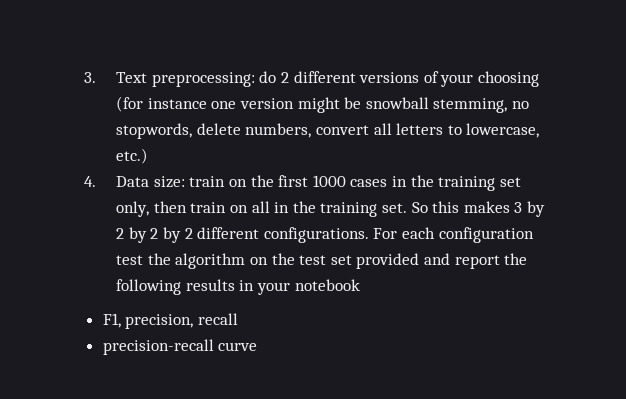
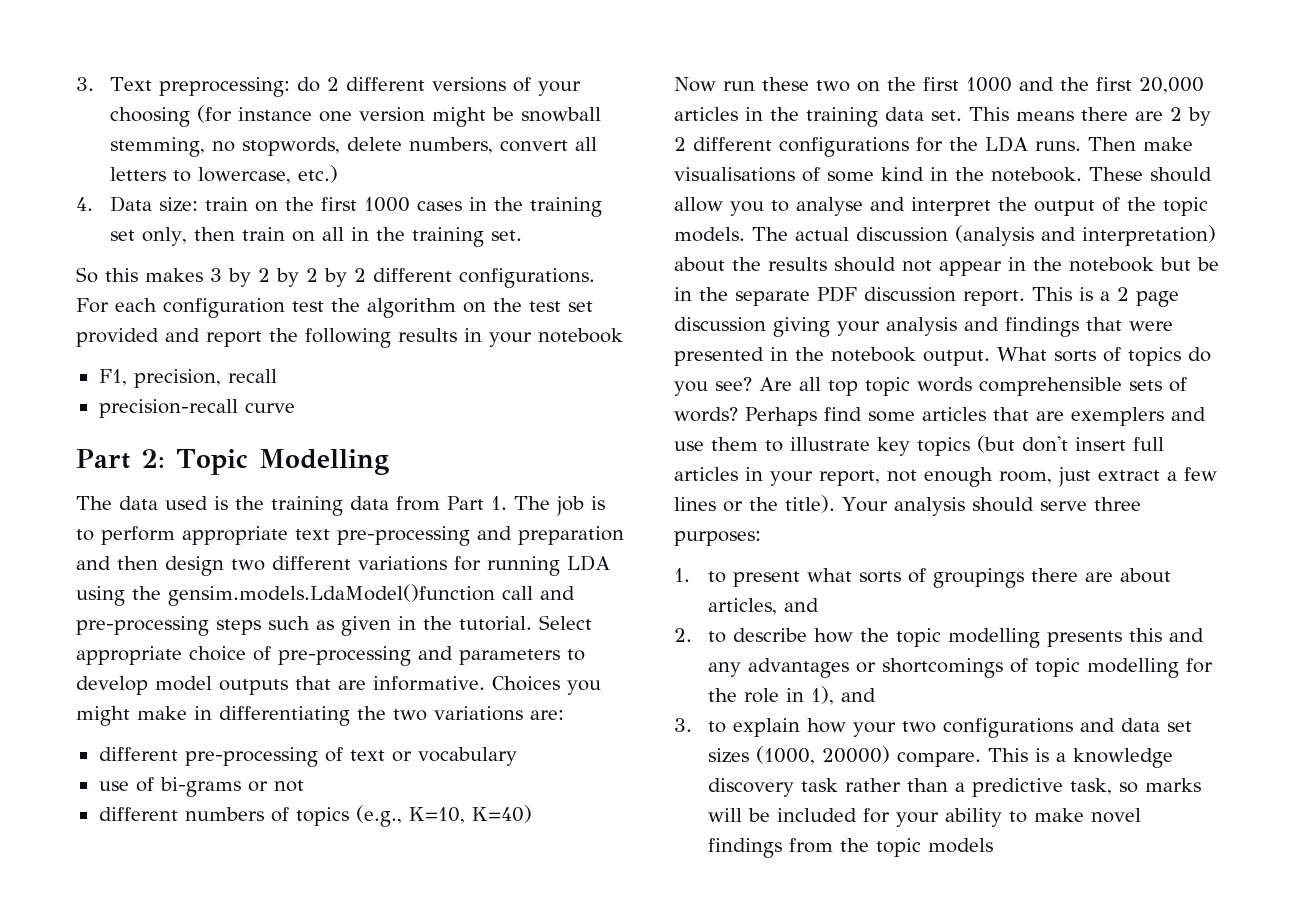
(407, 208) none -> (523, 235) //
(258, 346) none -> [76,449,389,475] [76,496,605,516] [76,526,624,546] [76,555,610,576] [76,584,575,606] [76,615,592,636] [76,646,585,666] [76,676,601,695] [76,706,564,726] [98,747,517,767] [98,777,304,797] [98,805,532,827] [674,77,1204,94] [674,107,1211,127] [674,136,1193,157] [674,167,1212,182] [674,197,1208,216] [674,225,1216,246] [674,257,1219,276] [674,286,1179,307] [674,317,1173,337] [674,347,1211,366] [674,377,1187,396] [674,407,1206,426] [674,435,1164,456] [674,467,1217,487] [674,495,1141,516] [674,531,761,546] [674,568,1172,588] [708,598,820,615] [674,628,1205,648] [708,658,1214,678] [708,686,877,705] [674,718,1193,738] [708,746,1174,768] [708,778,1202,797] [708,808,1142,827] [708,838,994,858] // Part 2: Topic Modelling // The data used is the training data from Part 1. The job is to perform appropriate text pre-processing and preparation and then design two different variations for running LDA using the gensim.models.LdaModel()function call and pre-processing steps such as given in the tutorial. Select appropriate choice of pre-processing and parameters to develop model outputs that are informative. Choices you might make in differentiating the two variations are: // different pre-processing of text or vocabulary // use of bi-grams or not // different numbers of topics (e.g., K=10, K=40) // Now run these two on the first 1000 and the first 20,000 articles in the training data set. This means there are 2 by 2 different configurations for the LDA runs. Then make visualisations of some kind in the notebook. These should allow you to analyse and interpret the output of the topic models. The actual discussion (analysis and interpretation) about the results should not appear in the notebook but be in the separate PDF discussion report. This is a 2 page discussion giving your analysis and findings that were presented in the notebook output. What sorts of topics do you see? Are all top topic words comprehensible sets of words? Perhaps find some articles that are exemplers and use them to illustrate key topics (but don't insert full articles in your report, not enough room, just extract a few lines or the title). Your analysis should serve three purposes: // 1. to present what sorts of groupings there are about articles, and // 2. to describe how the topic modelling presents this and any advantages or shortcomings of topic modelling for the role in 1), and // 3. to explain how your two configurations and data set sizes (1000, 20000) compare. This is a knowledge discovery task rather than a predictive task, so marks will be included for your ability to make novel findings from the topic models

